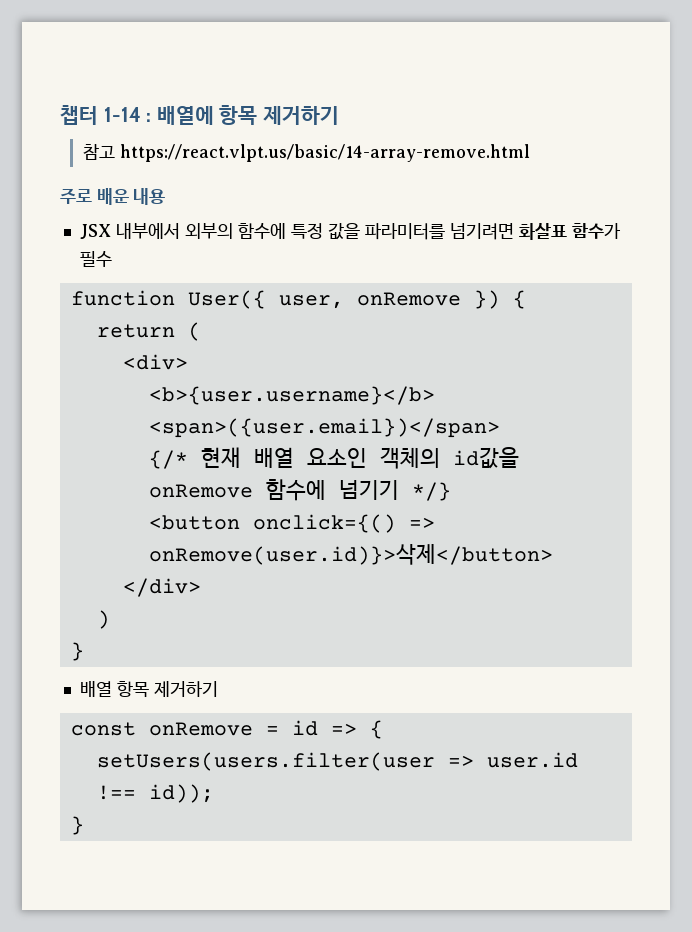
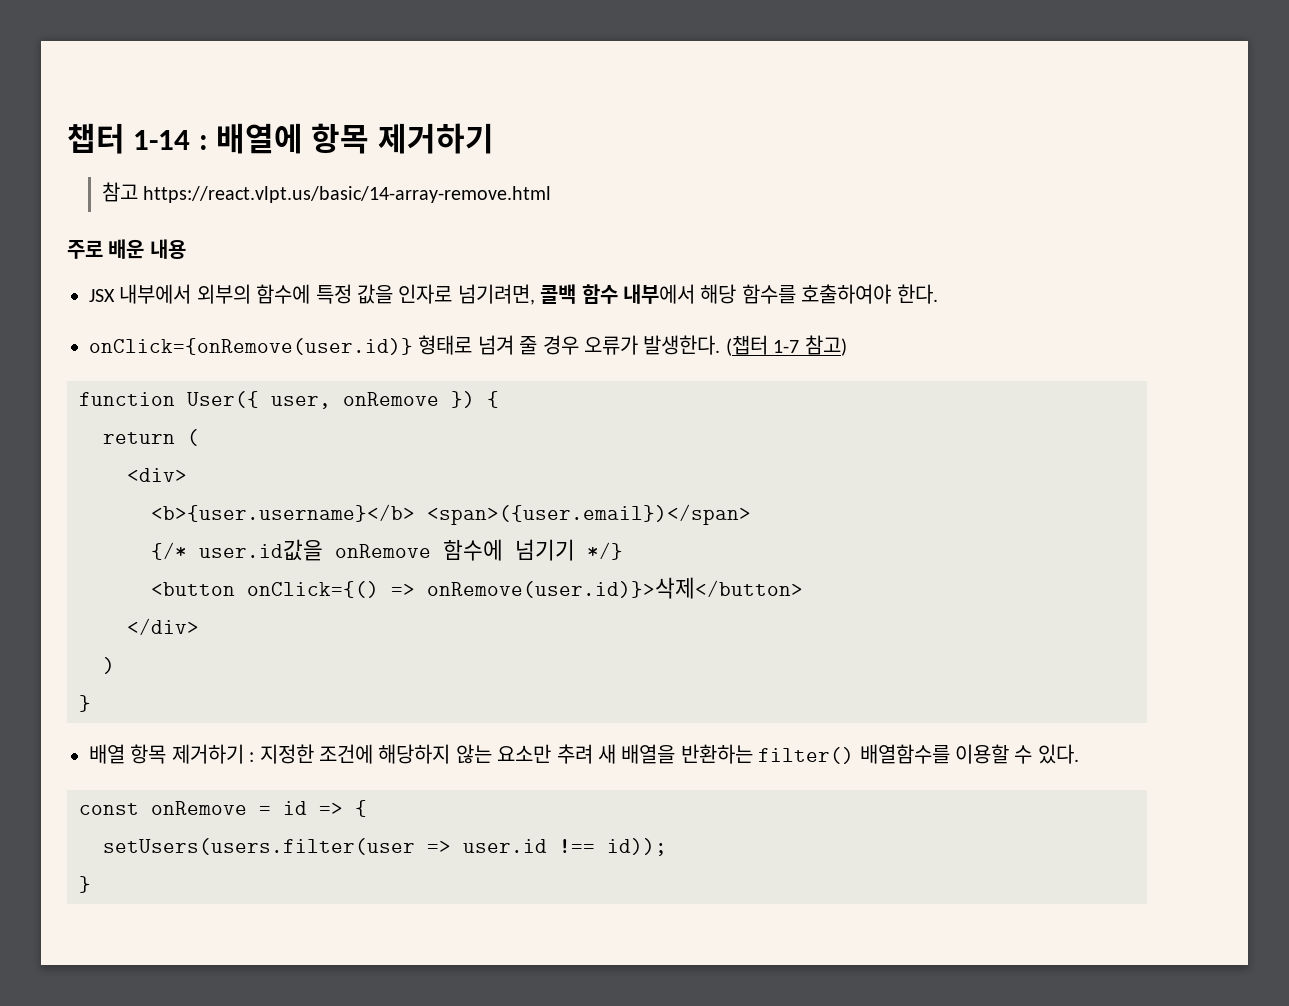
[364,223,621,240] [79,251,112,267] 파라미터를 넘기려면 화살표 함수가 필수 -> [398,284,938,305] [89,335,847,356] 인자로 넘기려면, 콜백 함수 내부에서 해당 함수를 호출하여야 한다. // onClick={onRemove(user.id)} 형태로 넘겨 줄 경우 오류가 발생한다. (챕터 1-7 참고)
[200,447,519,469] 현재 배열 요소인 객체의 id값을 -> [199,539,323,561] user.id값을
[252,514,396,533] onclick={() -> [247,581,379,598] onClick={()
(218, 689) none -> [249,744,1079,764] : 지정한 조건에 해당하지 않는 요소만 추려 새 배열을 반환하는 filter() 배열함수를 이용할 수 있다.

